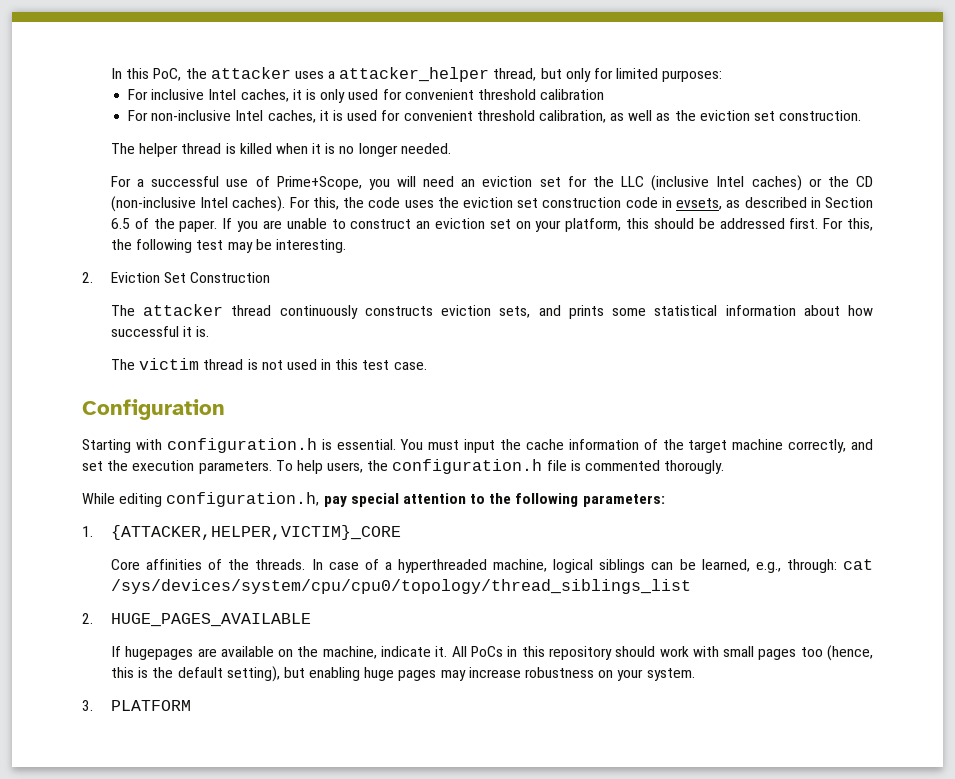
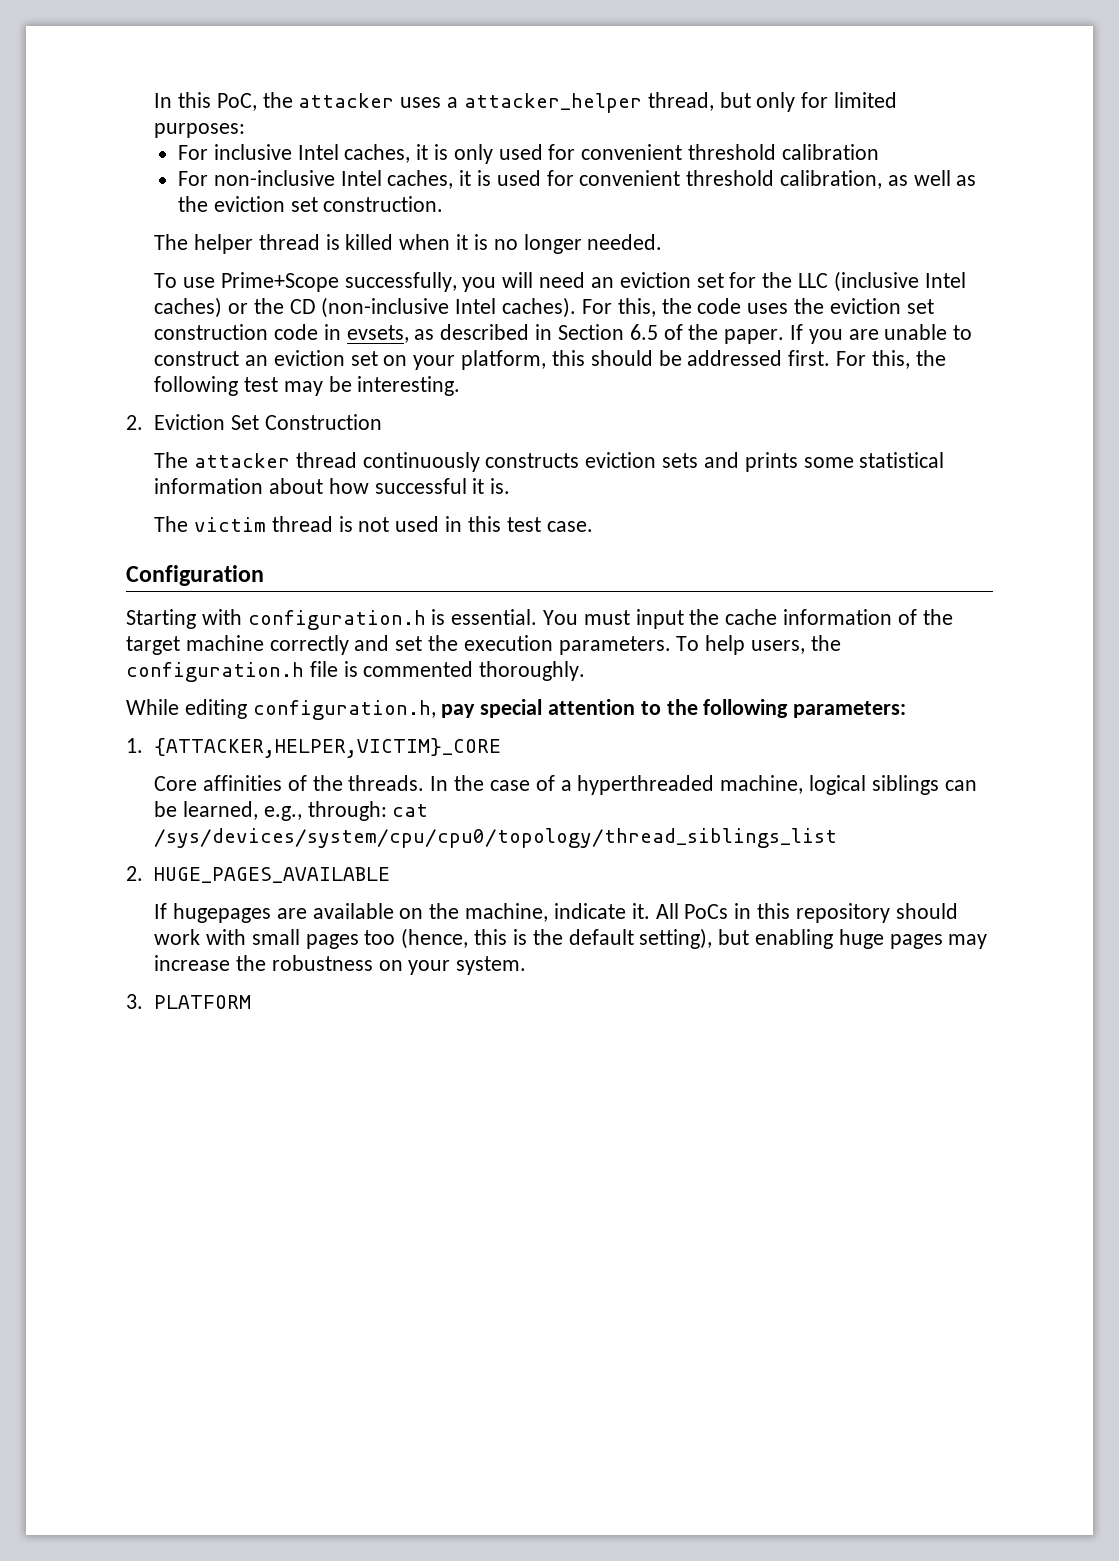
[110,176,362,190] For a successful use of Prime+Scope, -> [154,272,457,292] To use Prime+Scope successfully,
[499,306,531,318] sets, -> [662,453,699,468] sets
[788,439,847,453] correctly, -> [269,635,349,655] correctly
[664,460,725,474] thorougly. -> [479,661,586,681] thoroughly.
(323, 564) none -> [454,775,485,791] the
(521, 672) none -> [236,955,267,971] the

